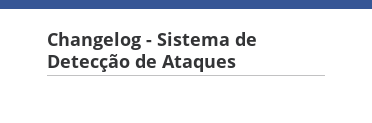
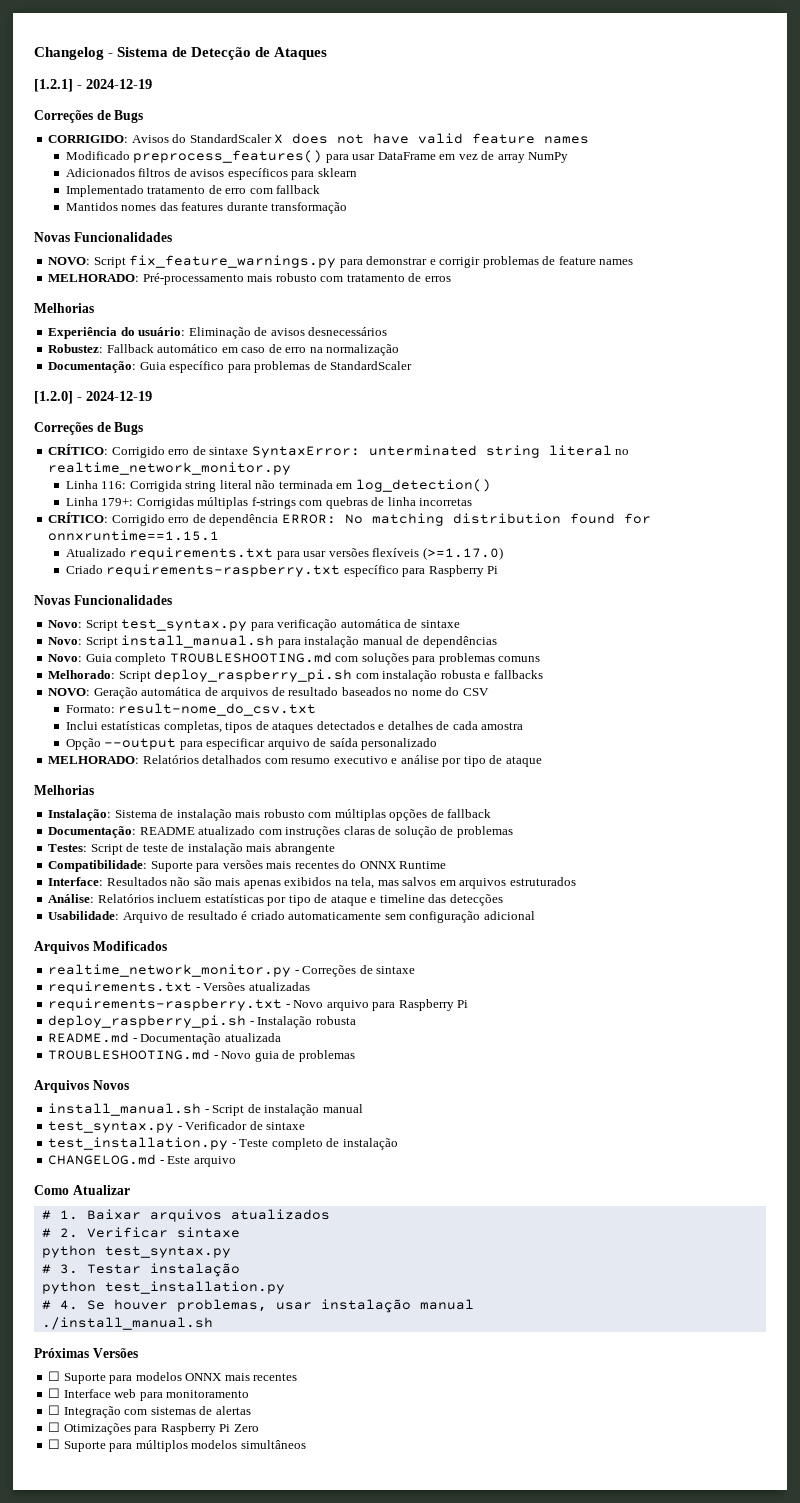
(236, 63) none -> [34,79,152,92] [34,110,144,123] [48,133,590,144] [65,150,569,163] [65,168,357,180] [65,185,321,197] [65,202,348,214] [34,232,172,242] [48,255,634,268] [48,273,451,285] [34,303,94,313] [48,327,388,339] [48,344,400,356] [48,361,413,373] [34,391,152,404] [34,422,144,435] [48,444,630,458] [48,462,292,475] [65,479,491,492] [65,497,473,509] [48,512,651,526] [48,530,220,541] [65,547,503,560] [65,564,499,577] [34,595,172,605] [48,619,460,631] [48,635,497,648] [48,652,541,665] [48,669,543,682] [48,687,489,699] [65,703,317,716] [65,721,524,733] [65,738,438,750] [48,755,542,767] [34,785,94,795] [48,809,492,821] [48,826,513,838] [48,843,335,855] [48,860,447,872] [48,877,576,889] [48,894,503,906] [48,911,535,923] [34,941,167,954] [48,964,416,977] [48,981,310,994] [48,998,469,1011] [48,1015,356,1028] [48,1032,281,1045] [48,1049,355,1062] [34,1080,129,1093] [48,1103,363,1116] [48,1121,306,1133] [48,1137,398,1150] [48,1154,236,1167] [34,1185,130,1195] [41,1209,330,1222] [41,1227,240,1238] [41,1245,231,1258] [41,1263,240,1277] [41,1281,285,1294] [41,1299,474,1313] [41,1317,213,1330] [34,1348,138,1358] [48,1371,298,1384] [48,1388,250,1401] [48,1405,251,1418] [48,1422,259,1435] [48,1439,306,1452] // [1.2.1] - 2024-12-19 // Correções de Bugs // CORRIGIDO: Avisos do StandardScaler X does not have valid feature names // Modificado preprocess_features() para usar DataFrame em vez de array NumPy // Adicionados filtros de avisos específicos para sklearn // Implementado tratamento de erro com fallback // Mantidos nomes das features durante transformação // Novas Funcionalidades // NOVO: Script fix_feature_warnings.py para demonstrar e corrigir problemas de feature names // MELHORADO: Pré-processamento mais robusto com tratamento de erros // Melhorias // Experiência do usuário: Eliminação de avisos desnecessários // Robustez: Fallback automático em caso de erro na normalização // Documentação: Guia específico para problemas de StandardScaler // [1.2.0] - 2024-12-19 // Correções de Bugs // CRÍTICO: Corrigido erro de sintaxe SyntaxError: unterminated string literal no realtime_network_monitor.py // Linha 116: Corrigida string literal não terminada em log_detection() // Linha 179+: Corrigidas múltiplas f-strings com quebras de linha incorretas // CRÍTICO: Corrigido erro de dependência ERROR: No matching distribution found for onnxruntime==1.15.1 // Atualizado requirements.txt para usar versões flexíveis (>=1.17.0) // Criado requirements-raspberry.txt específico para Raspberry Pi // Novas Funcionalidades // Novo: Script test_syntax.py para verificação automática de sintaxe // Novo: Script install_manual.sh para instalação manual de dependências // Novo: Guia completo TROUBLESHOOTING.md com soluções para problemas comuns // Melhorado: Script deploy_raspberry_pi.sh com instalação robusta e fallbacks // NOVO: Geração automática de arquivos de resultado baseados no nome do CSV // Formato: result-nome_do_csv.txt // Inclui estatísticas completas, tipos de ataques detectados e detalhes de cada amostra // Opção --output para especificar arquivo de saída personalizado // MELHORADO: Relatórios detalhados com resumo executivo e análise por tipo de ataque // Melhorias // Instalação: Sistema de instalação mais robusto com múltiplas opções de fallback // Documentação: README atualizado com instruções claras de solução de problemas // Testes: Script de teste de instalação mais abrangente // Compatibilidade: Suporte para versões mais recentes do ONNX Runtime // Interface: Resultados não são mais apenas exibidos na tela, mas salvos em arquivos estruturados // Análise: Relatórios incluem estatísticas por tipo de ataque e timeline das detecções // Usabilidade: Arquivo de resultado é criado automaticamente sem configuração adicional // Arquivos Modificados // realtime_network_monitor.py - Correções de sintaxe // requirements.txt - Versões atualizadas // requirements-raspberry.txt - Novo arquivo para Raspberry Pi // deploy_raspberry_pi.sh - Instalação robusta // README.md - Documentação atualizada // TROUBLESHOOTING.md - Novo guia de problemas // Arquivos Novos // install_manual.sh - Script de instalação manual // test_syntax.py - Verificador de sintaxe // test_installation.py - Teste completo de instalação // CHANGELOG.md - Este arquivo // Como Atualizar // # 1. Baixar arquivos atualizados // # 2. Verificar sintaxe // python test_syntax.py // # 3. Testar instalação // python test_installation.py // # 4. Se houver problemas, usar instalação manual // ./install_manual.sh // Próximas Versões // ☐ Suporte para modelos ONNX mais recentes // ☐ Interface web para monitoramento // ☐ Integração com sistemas de alertas // ☐ Otimizações para Raspberry Pi Zero // ☐ Suporte para múltiplos modelos simultâneos

